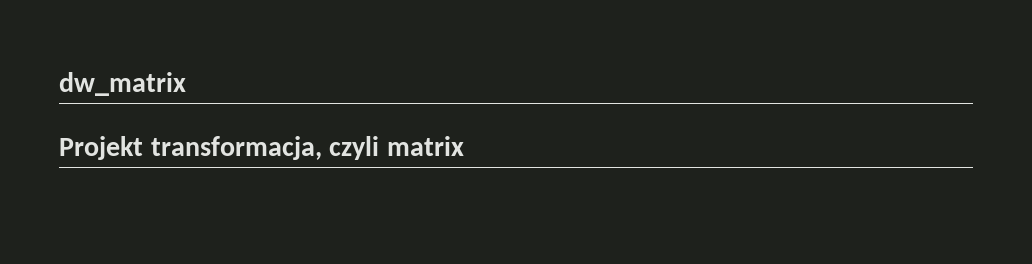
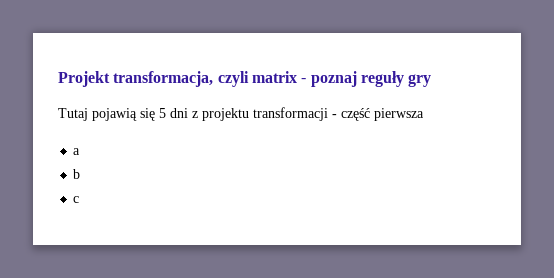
[59,72,186,96] dw_matrix // -> (58, 79) none
(464, 146) none -> [301,71,432,87] [58,107,424,121] [73,148,81,155] [73,169,81,179] [73,196,80,203] - poznaj reguły gry // Tutaj pojawią się 5 dni z projektu transformacji - część pierwsza // a // b // c

